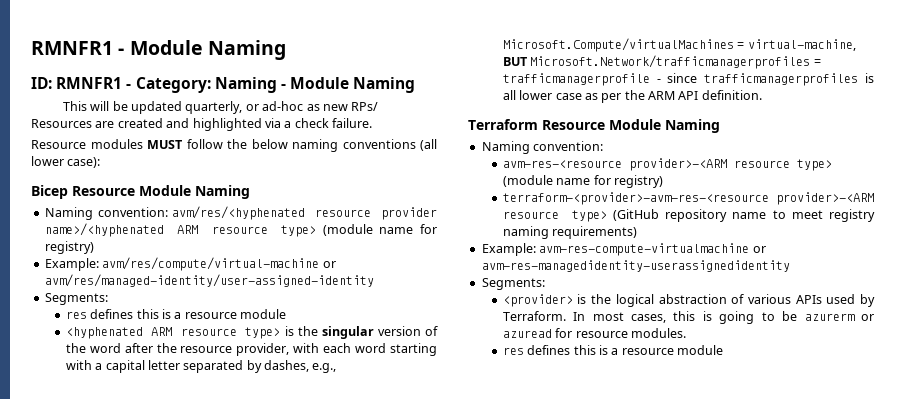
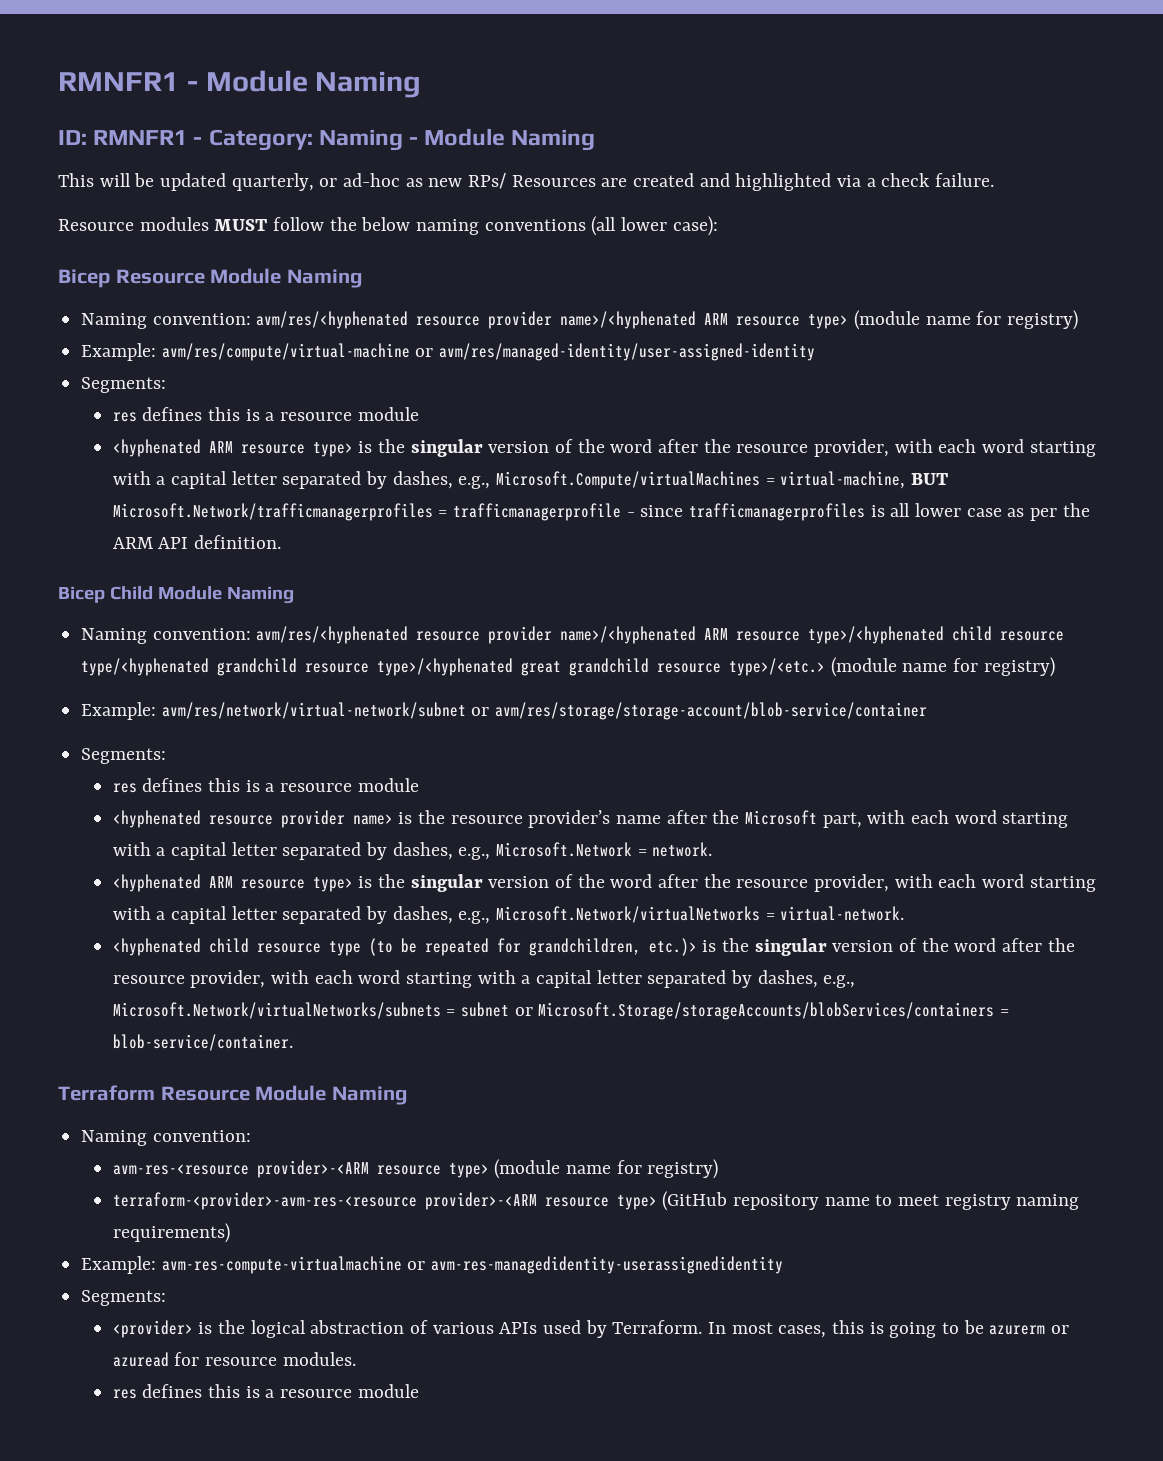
(762, 95) none -> [58,586,294,604] [81,626,1065,644] [81,657,1055,677] [81,702,928,720] [81,748,167,764] [112,778,419,793] [112,810,1069,828] [112,842,713,860] [112,874,1096,892] [112,906,905,924] [112,938,1075,956] [112,970,856,988] [112,1002,1010,1020] [112,1034,293,1051] // Bicep Child Module Naming // Naming convention: avm/res/<hyphenated resource provider name>/<hyphenated ARM resource type>/<hyphenated child resource type/<hyphenated grandchild resource type>/<hyphenated great grandchild resource type>/<etc.> (module name for registry) // Example: avm/res/network/virtual-network/subnet or avm/res/storage/storage-account/blob-service/container // Segments: // res defines this is a resource module // <hyphenated resource provider name> is the resource provider’s name after the Microsoft part, with each word starting with a capital letter separated by dashes, e.g., Microsoft.Network = network. // <hyphenated ARM resource type> is the singular version of the word after the resource provider, with each word starting with a capital letter separated by dashes, e.g., Microsoft.Network/virtualNetworks = virtual-network. // <hyphenated child resource type (to be repeated for grandchildren, etc.)> is the singular version of the word after the resource provider, with each word starting with a capital letter separated by dashes, e.g., Microsoft.Network/virtualNetworks/subnets = subnet or Microsoft.Storage/storageAccounts/blobServices/containers = blob-service/container.

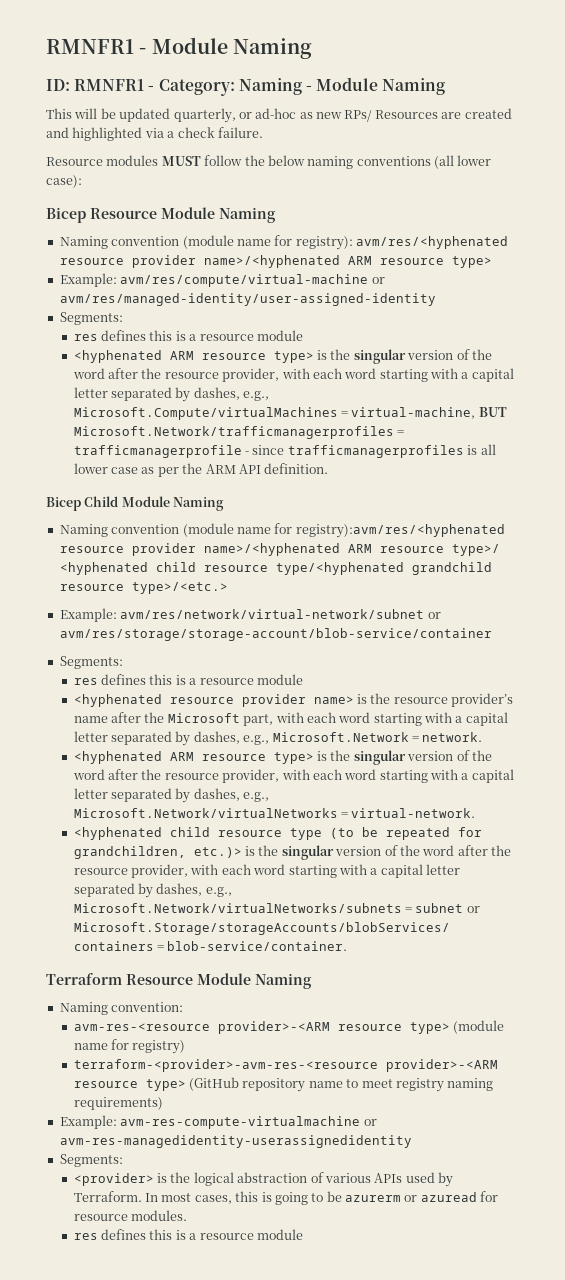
[152,313,251,325] convention: -> [111,235,353,250] convention (module name for registry):
[854,310,1079,330] (module name for registry) -> (492, 262) none
[152,626,945,644] convention: avm/res/<hyphenated resource provider name>/<hyphenated ARM resource type>/<hyphenated -> [111,523,505,538] [59,543,500,556] [59,562,148,575] convention (module name for registry):avm/res/<hyphenated resource provider name>/<hyphenated ARM resource type>/ <hyphenated
[377,657,1055,677] type>/<hyphenated great grandchild resource type>/<etc.> (module name for registry) -> [131,582,228,594] type>/<etc.>

